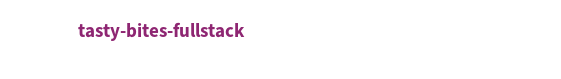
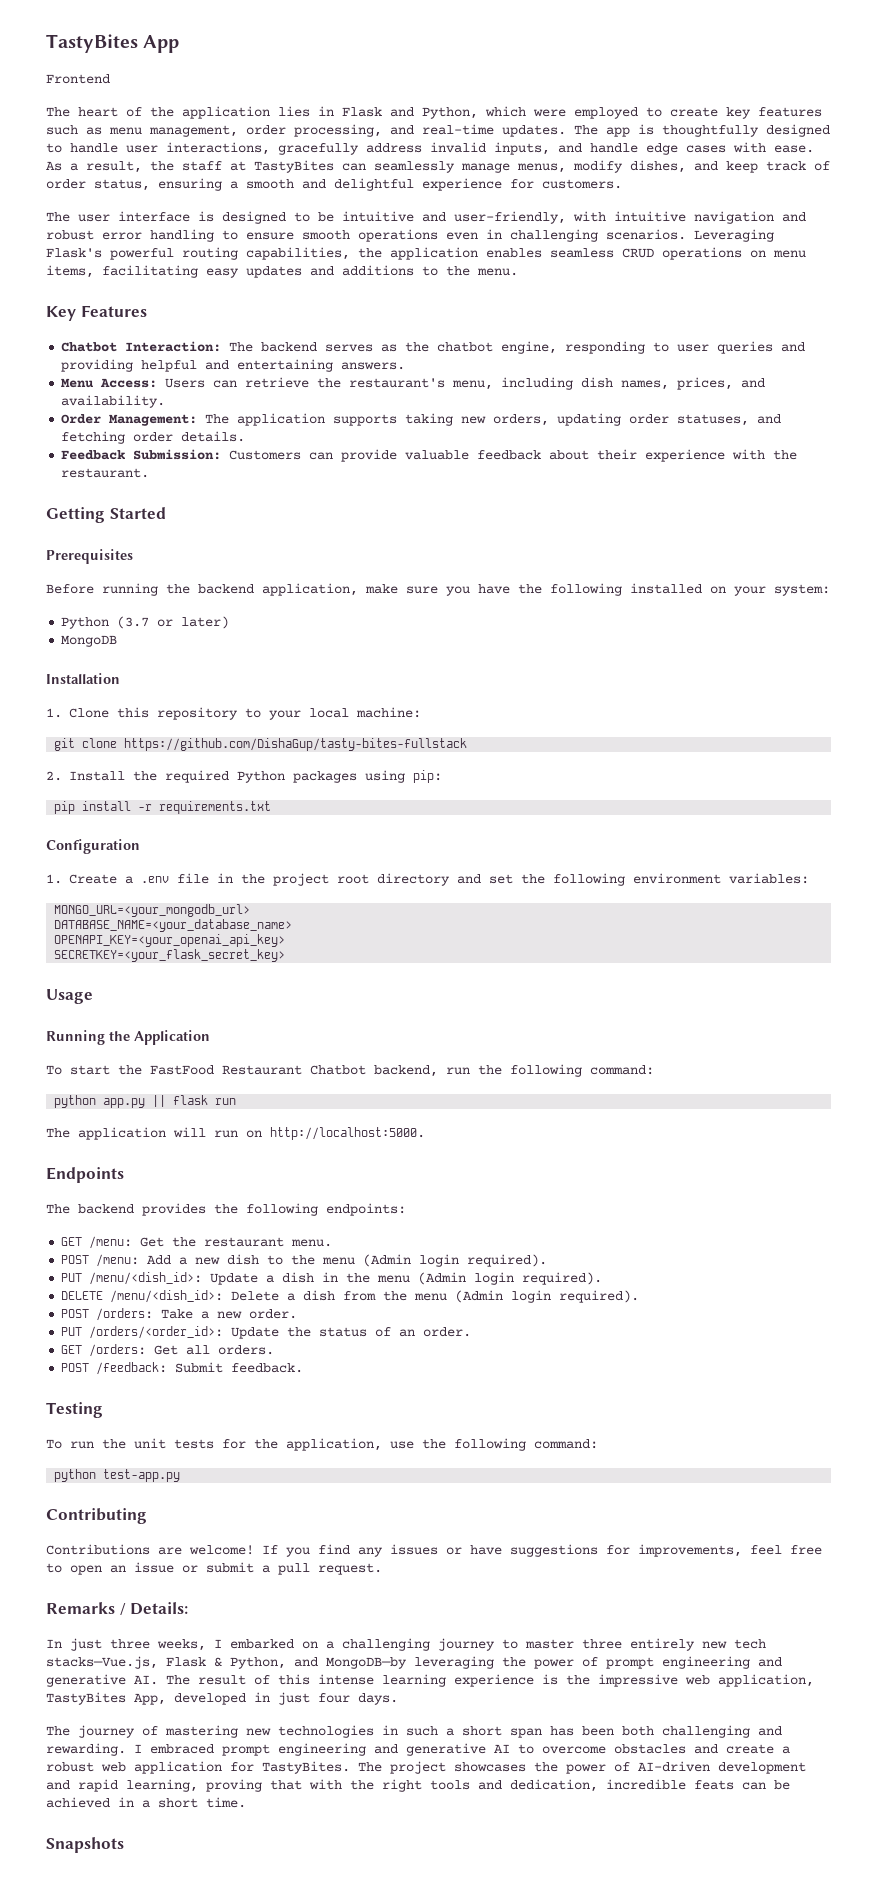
[78,22,245,41] tasty-bites-fullstack -> [46,34,180,53] [46,74,110,84] [46,106,822,119] [46,124,830,137] [46,142,814,155] [46,160,830,173] [46,178,622,191] [46,211,806,224] [46,229,774,242] [46,247,806,260] [46,265,518,278] [46,305,147,321] [61,341,806,354] [61,359,406,372] [61,377,766,390] [61,395,166,408] [61,413,782,426] [61,431,246,444] [61,449,798,462] [61,468,150,478] [46,507,166,523] [46,549,133,564] [46,583,830,596] [61,616,230,629] [61,635,118,647] [46,673,120,684] [46,707,421,720] [54,738,468,751] [46,770,442,783] [54,801,272,814] [46,839,140,854] [46,873,809,886] [54,904,251,917] [54,919,293,932] [54,934,286,947] [54,949,286,962] [46,989,93,1004] [46,1030,210,1045] [46,1064,654,1077] [54,1095,237,1108] [46,1127,425,1140] [46,1167,124,1183] [46,1203,406,1216] [61,1236,333,1249] [61,1254,548,1267] [61,1272,603,1285] [61,1290,640,1303] [61,1308,298,1321] [61,1326,472,1339] [61,1344,275,1357] [61,1362,304,1375] [46,1402,103,1418] [46,1438,598,1451] [54,1469,181,1482] [46,1508,147,1524] [46,1544,822,1557] [46,1562,382,1575] [46,1602,189,1615] [46,1638,766,1651] [46,1656,782,1669] [46,1674,814,1687] [46,1692,398,1705] [46,1725,782,1738] [46,1743,790,1756] [46,1761,806,1774] [46,1779,790,1792] [46,1797,246,1808] [46,1837,124,1853] TastyBites App // Frontend // The heart of the application lies in Flask and Python, which were employed to create key features such as menu management, order processing, and real-time updates. The app is thoughtfully designed to handle user interactions, gracefully address invalid inputs, and handle edge cases with ease. As a result, the staff at TastyBites can seamlessly manage menus, modify dishes, and keep track of order status, ensuring a smooth and delightful experience for customers. // The user interface is designed to be intuitive and user-friendly, with intuitive navigation and robust error handling to ensure smooth operations even in challenging scenarios. Leveraging Flask's powerful routing capabilities, the application enables seamless CRUD operations on menu items, facilitating easy updates and additions to the menu. // Key Features // Chatbot Interaction: The backend serves as the chatbot engine, responding to user queries and providing helpful and entertaining answers. // Menu Access: Users can retrieve the restaurant's menu, including dish names, prices, and availability. // Order Management: The application supports taking new orders, updating order statuses, and fetching order details. // Feedback Submission: Customers can provide valuable feedback about their experience with the restaurant. // Getting Started // Prerequisites // Before running the backend application, make sure you have the following installed on your system: // Python (3.7 or later) // MongoDB // Installation // 1. Clone this repository to your local machine: // git clone https://github.com/DishaGup/tasty-bites-fullstack // 2. Install the required Python packages using pip: // pip install -r requirements.txt // Configuration // 1. Create a .env file in the project root directory and set the following environment variables: // MONGO_URL=<your_mongodb_url> // DATABASE_NAME=<your_database_name> // OPENAPI_KEY=<your_openai_api_key> // SECRETKEY=<your_flask_secret_key> // Usage // Running the Application // To start the FastFood Restaurant Chatbot backend, run the following command: // python app.py || flask run // The application will run on http://localhost:5000. // Endpoints // The backend provides the following endpoints: // GET /menu: Get the restaurant menu. // POST /menu: Add a new dish to the menu (Admin login required). // PUT /menu/<dish_id>: Update a dish in the menu (Admin login required). // DELETE /menu/<dish_id>: Delete a dish from the menu (Admin login required). // POST /orders: Take a new order. // PUT /orders/<order_id>: Update the status of an order. // GET /orders: Get all orders. // POST /feedback: Submit feedback. // Testing // To run the unit tests for the application, use the following command: // python test-app.py // Contributing // Contributions are welcome! If you find any issues or have suggestions for improvements, feel free to open an issue or submit a pull request. // Remarks / Details: // In just three weeks, I embarked on a challenging journey to master three entirely new tech stacks—Vue.js, Flask & Python, and MongoDB—by leveraging the power of prompt engineering and generative AI. The result of this intense learning experience is the impressive web application, TastyBites App, developed in just four days. // The journey of mastering new technologies in such a short span has been both challenging and rewarding. I embraced prompt engineering and generative AI to overcome obstacles and create a robust web application for TastyBites. The project showcases the power of AI-driven development and rapid learning, proving that with the right tools and dedication, incredible feats can be achieved in a short time. // Snapshots

